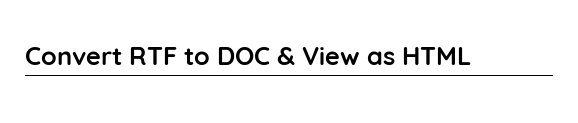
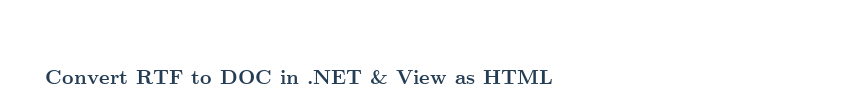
(270, 56) none -> [280,70,362,84] in .NET

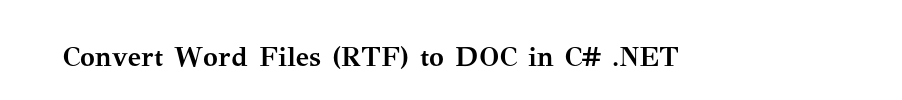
[136,69,553,84] RTF to DOC in .NET & View as HTML -> [174,46,679,69] Word Files (RTF) to DOC in C# .NET

